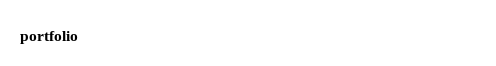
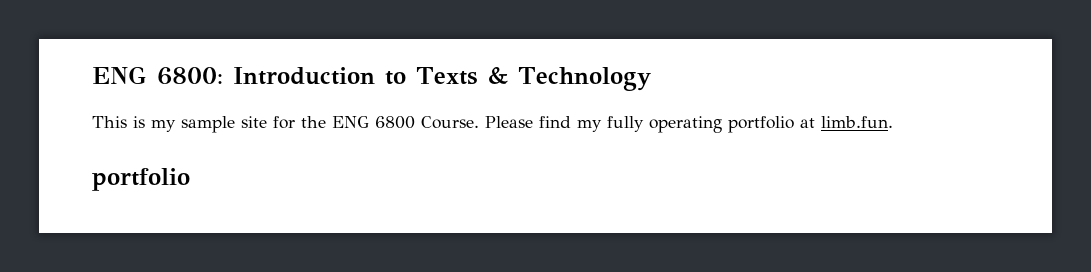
(20, 37) none -> [92,66,651,91] [92,116,893,133] ENG 6800: Introduction to Texts & Technology // This is my sample site for the ENG 6800 Course. Please find my fully operating portfolio at limb.fun. //

